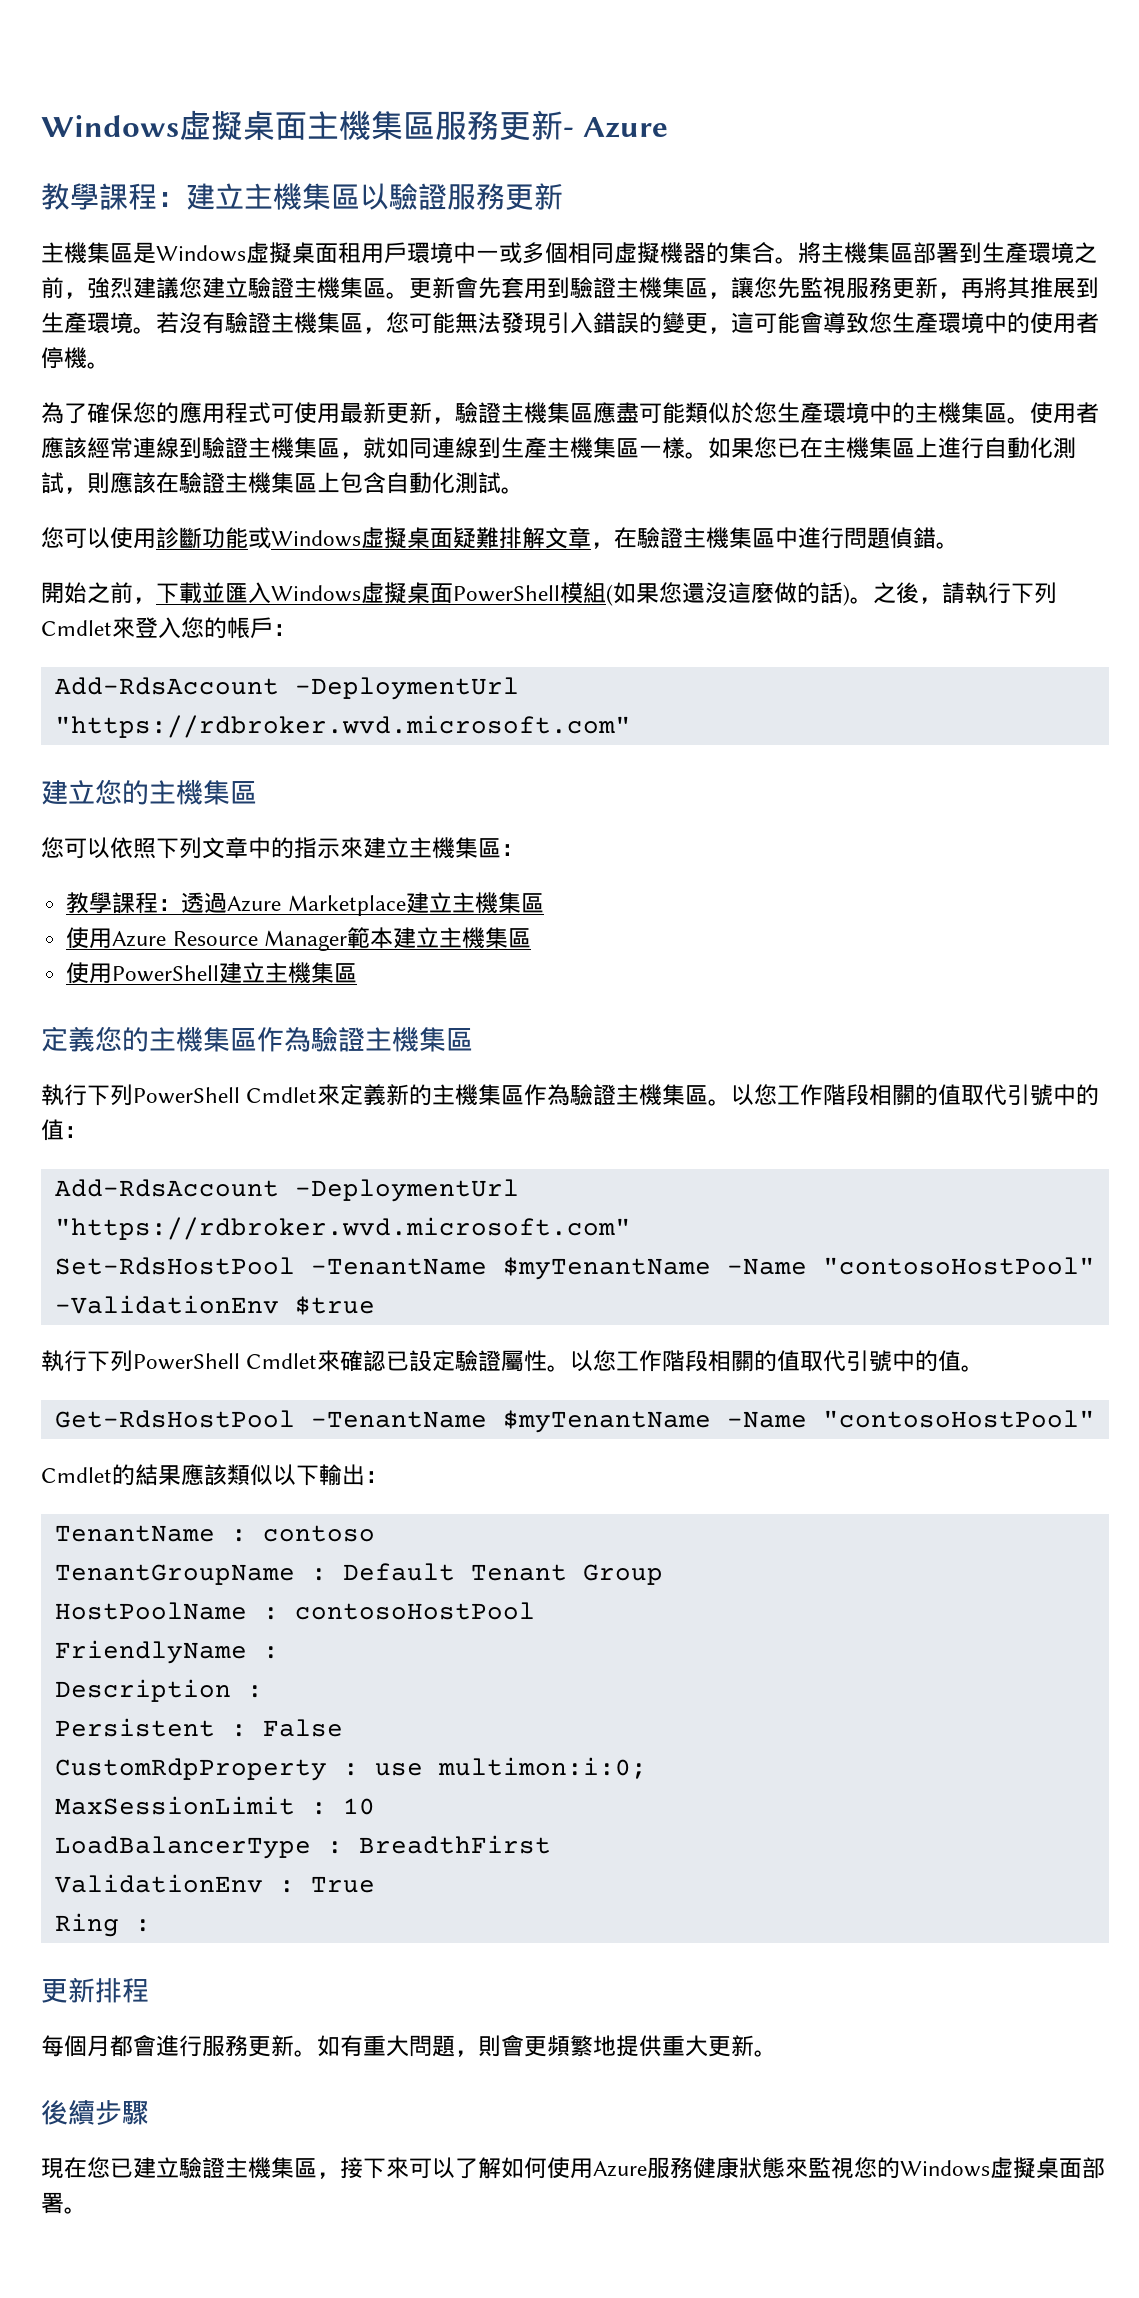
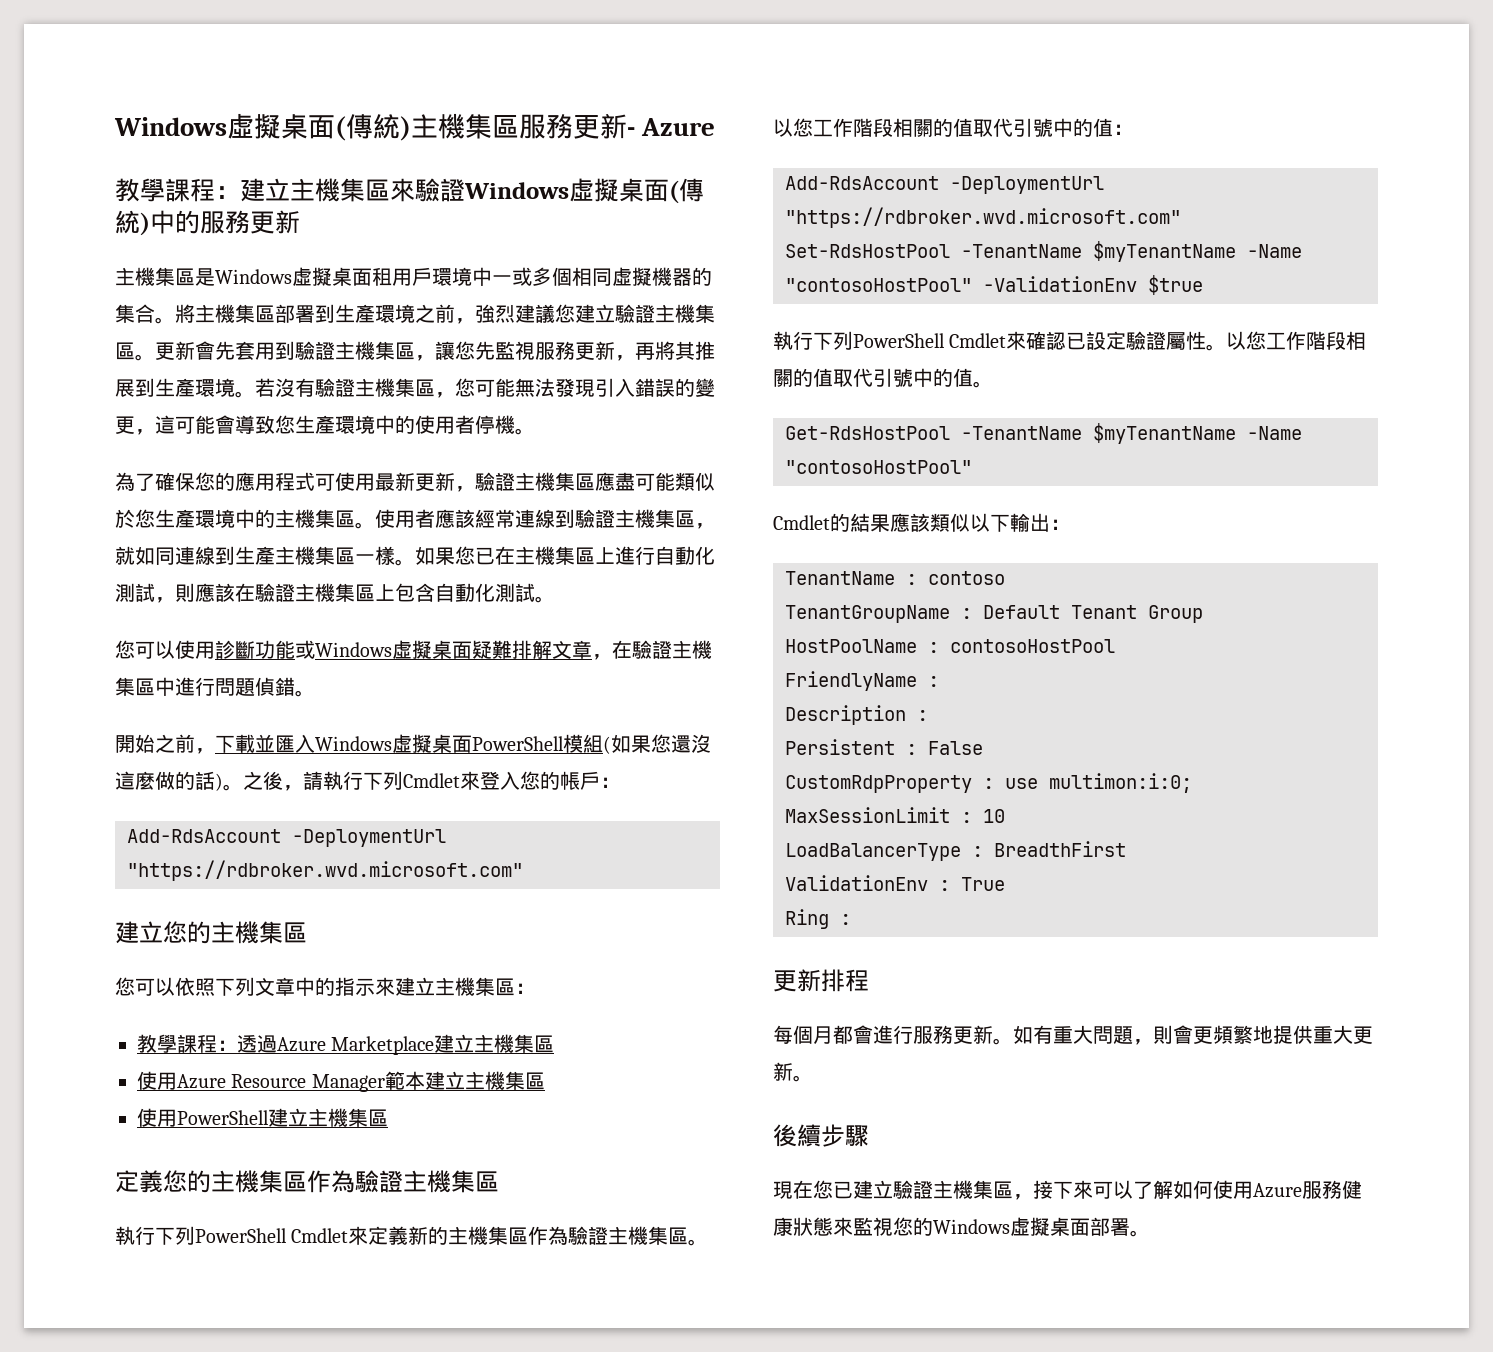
[41,110,307,140] Windows虛擬桌面 -> [114,113,411,141] Windows虛擬桌面(傳統)
[360,183,447,210] 以驗證 -> [390,178,704,204] [115,210,200,236] 來驗證Windows虛擬桌面(傳統)中的

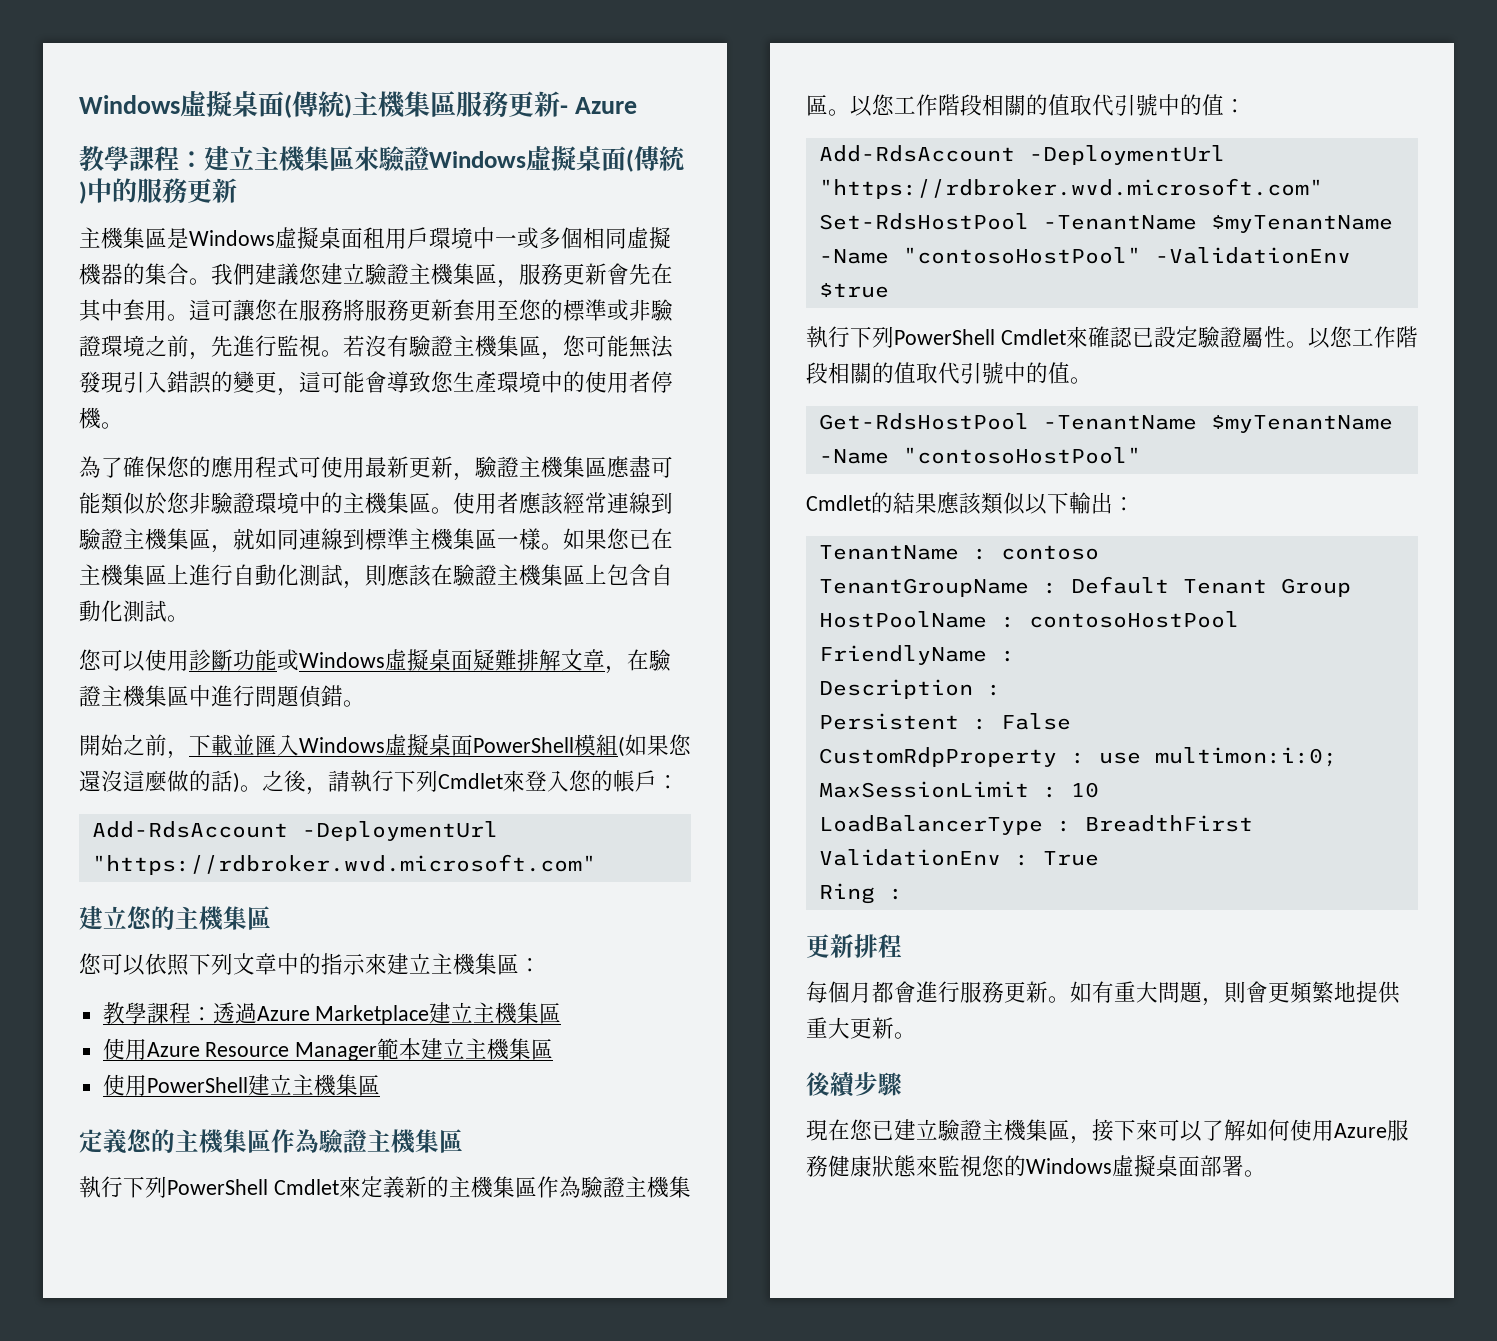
[175,304,515,324] 將主機集區部署到生產環境之前，強烈 -> [211,263,255,285] 我們
[135,354,155,361] 。 -> [497,263,563,288] ，服務
[235,341,715,361] [115,378,235,397] 套用到驗證主機集區，讓您先監視服務更新，再將其推展到生產環境 -> [651,263,673,285] [79,299,673,322] [79,335,321,360] 在其中套用。這可讓您在服務將服務更新套用至您的標準或非驗證環境之前，先進行監視
[155,509,195,528] 生產 -> [189,492,255,515] 非驗證
[235,546,275,565] 生產 -> [365,528,409,550] 標準

